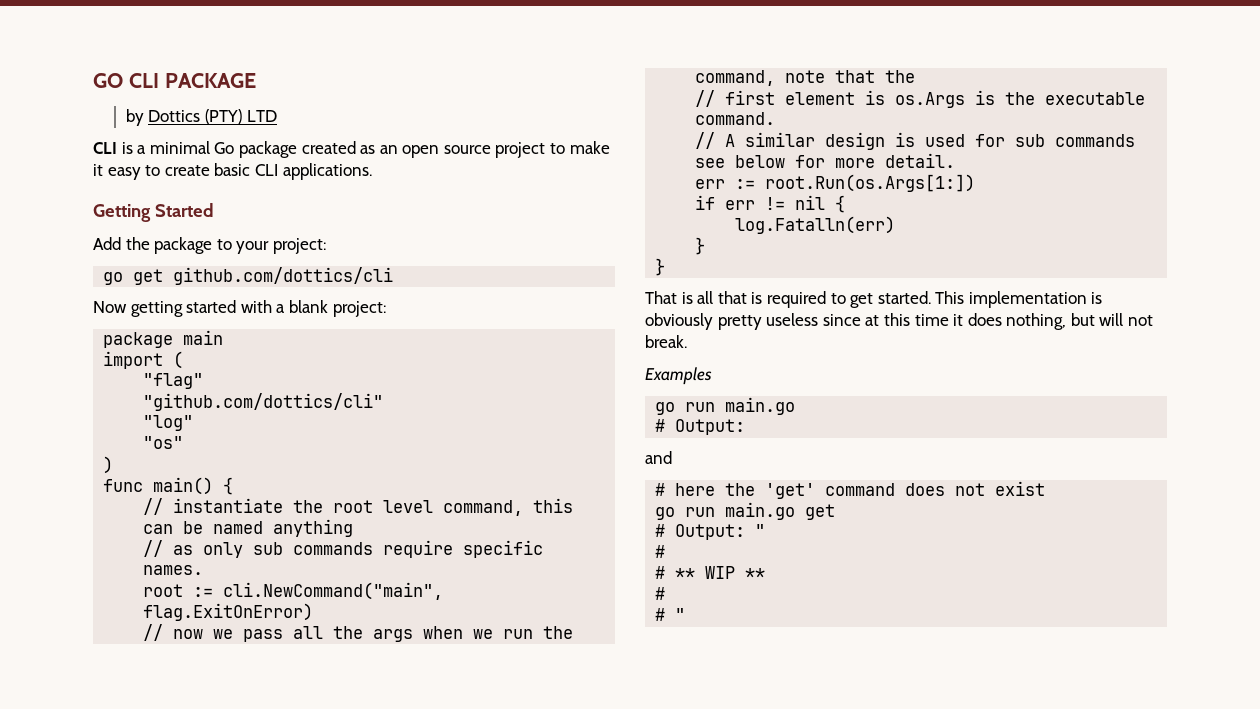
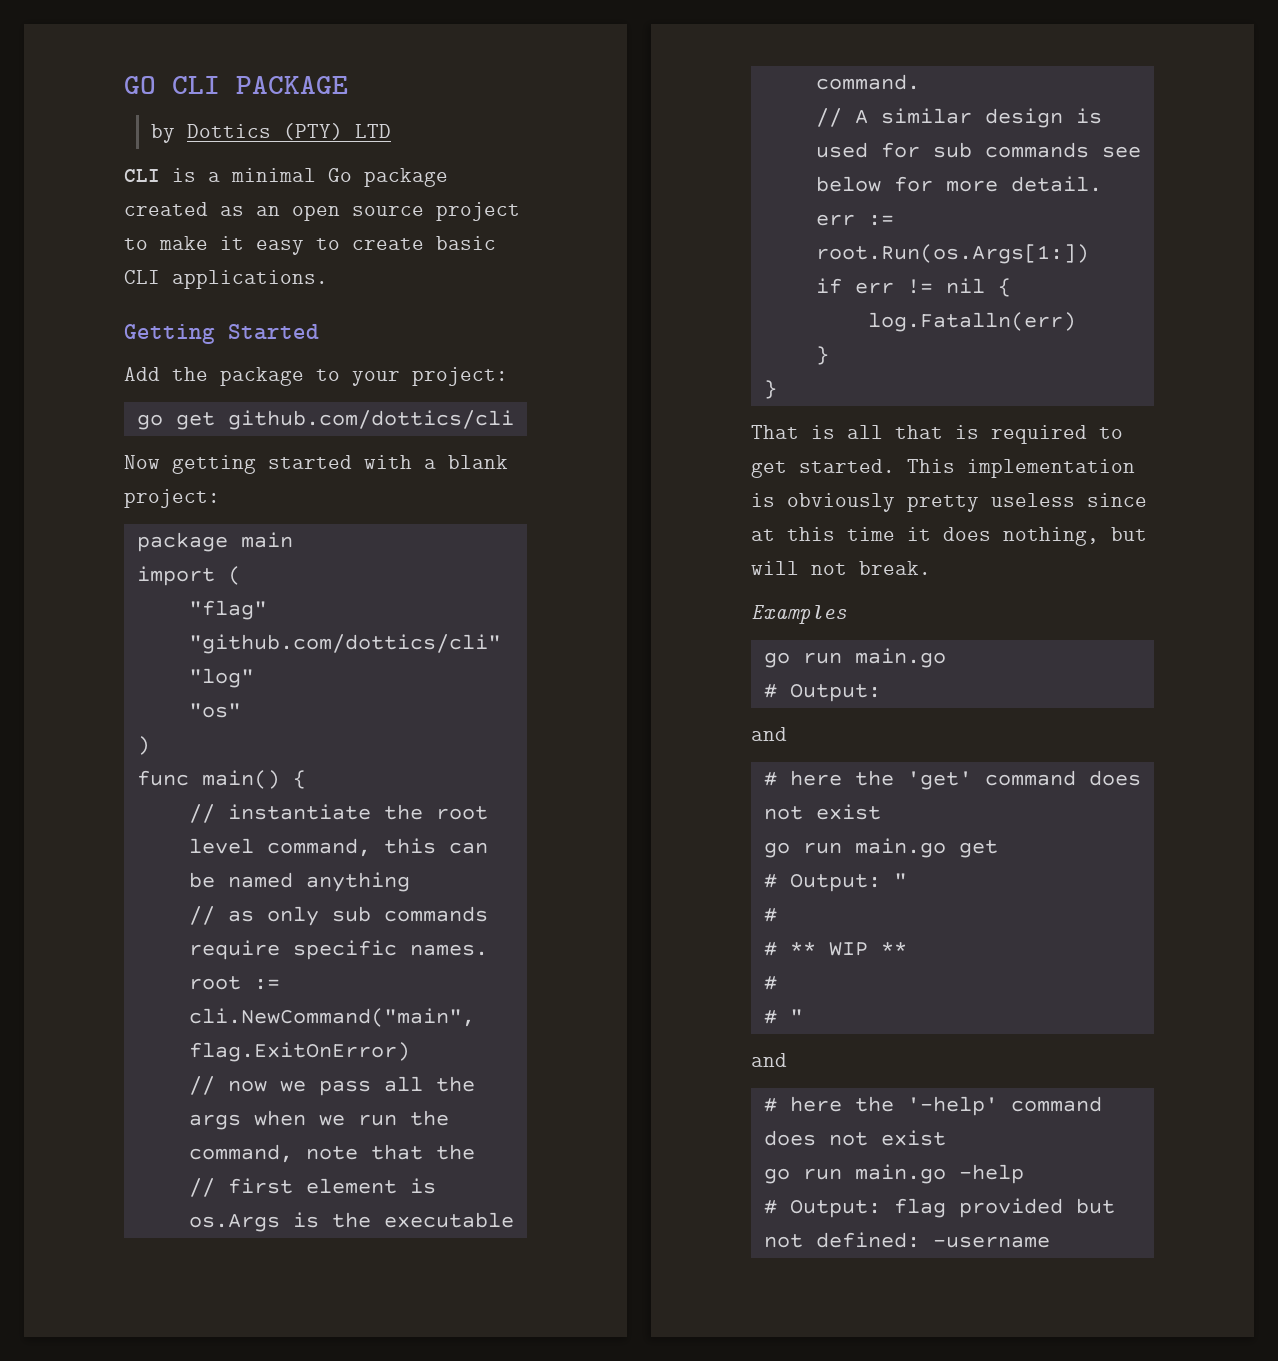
(686, 614) none -> [751,1053,787,1067] [763,1096,1102,1116] [763,1130,946,1146] [763,1164,1024,1184] [763,1198,1115,1218] [763,1232,1050,1248] // and // # here the '-help' command does not exist // go run main.go -help // # Output: flag provided but not defined: -username

